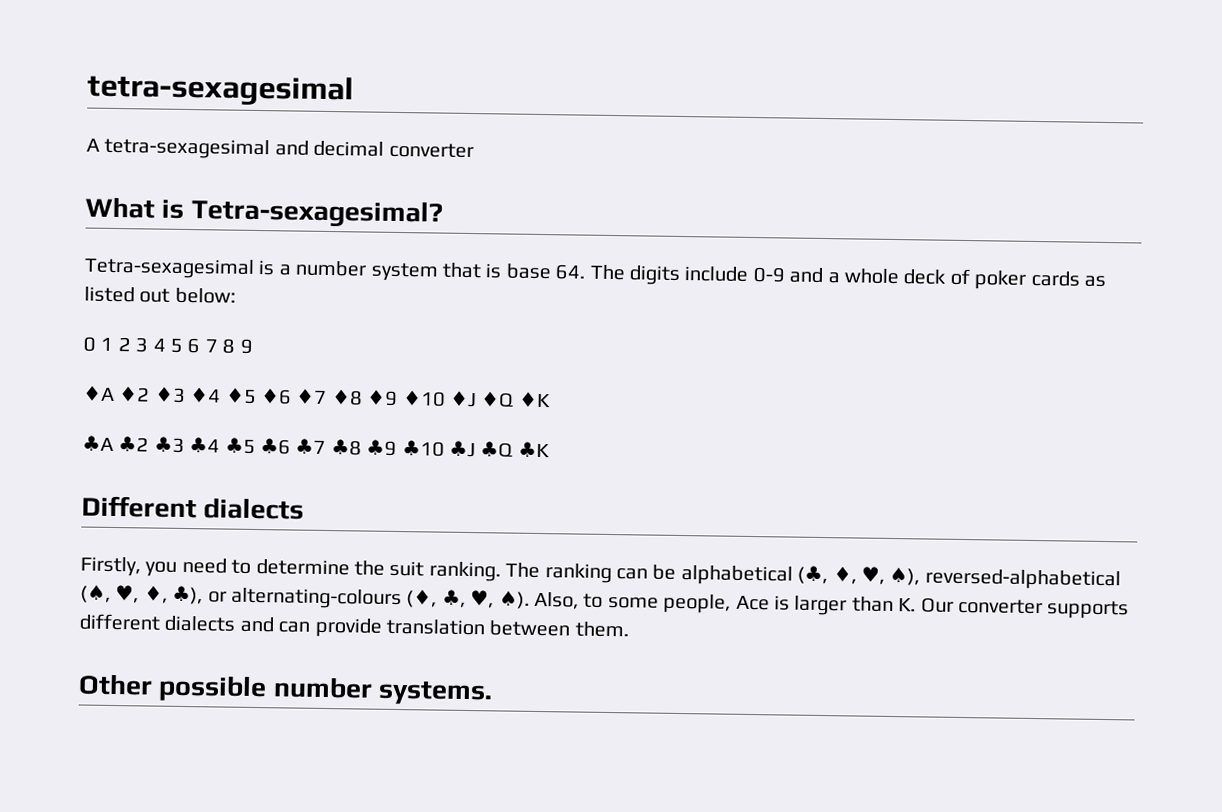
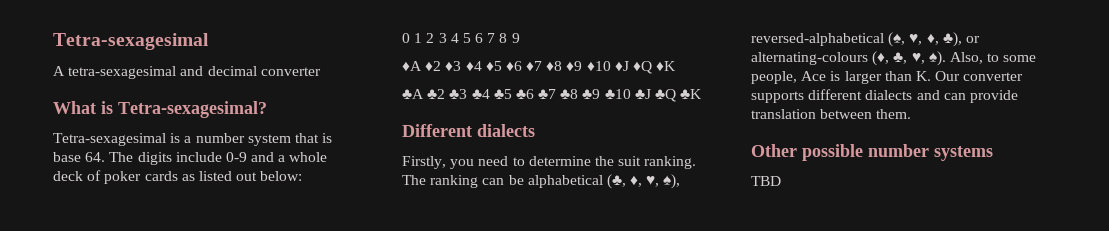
[87,73,354,107] tetra-sexagesimal -> [53,33,209,50] Tetra-sexagesimal
[377,680,493,706] systems. -> [934,146,993,161] [751,176,781,186] systems // TBD

